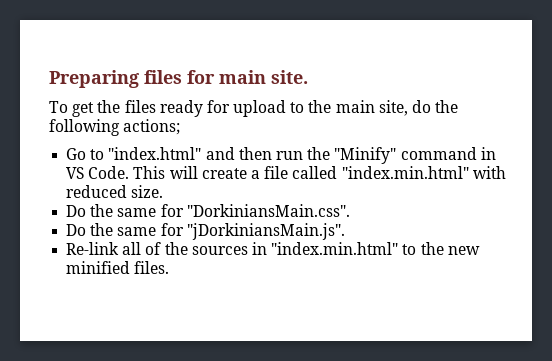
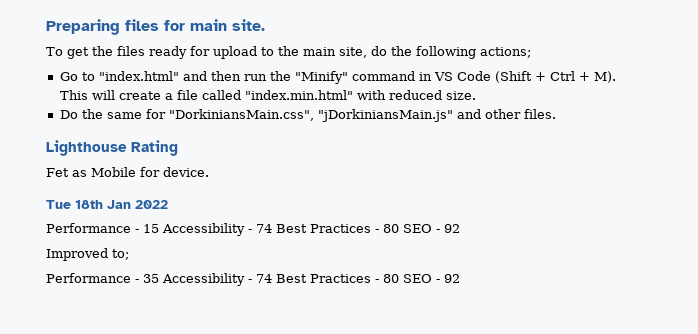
[88,166,130,179] Code. -> [456,71,616,83] Code (Shift + Ctrl + M).
[186,204,350,217] [66,223,345,240] [66,242,480,255] [66,261,170,274] "DorkiniansMain.css". // Do the same for "jDorkiniansMain.js". // Re-link all of the sources in "index.min.html" to the new minified files. -> [168,109,556,122] [46,140,178,156] [46,167,209,177] [46,200,168,209] [46,223,460,236] [46,248,129,261] [46,273,460,286] "DorkiniansMain.css", "jDorkiniansMain.js" and other files. // Lighthouse Rating // Fet as Mobile for device. // Tue 18th Jan 2022 // Performance - 15 Accessibility - 74 Best Practices - 80 SEO - 92 // Improved to; // Performance - 35 Accessibility - 74 Best Practices - 80 SEO - 92

